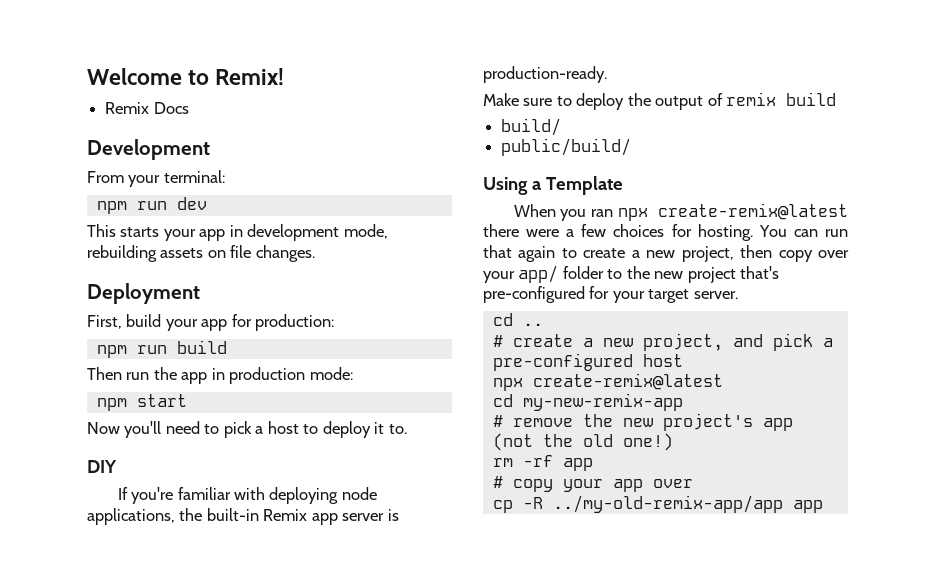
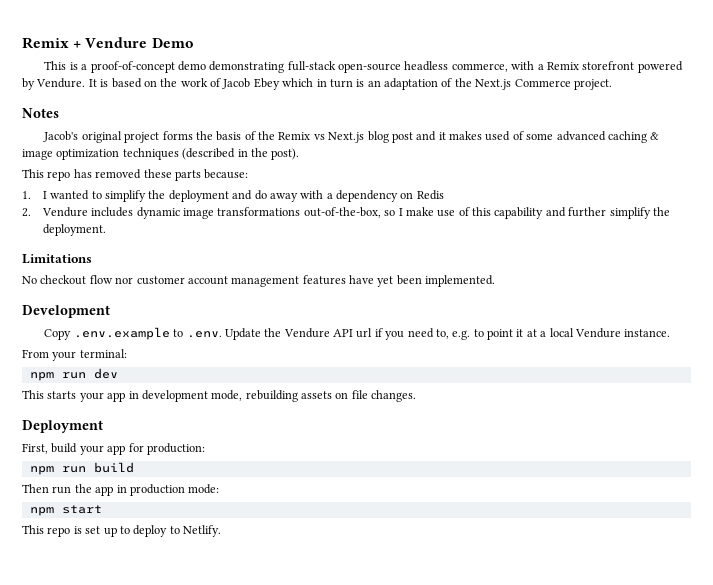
[87,68,285,85] [105,102,189,114] [87,139,210,160] Welcome to Remix! // Remix Docs // Development -> [22,37,194,49] [44,61,683,73] [22,78,612,90] [22,108,59,118] [43,131,660,143] [22,148,300,160] [22,169,249,181] [22,190,444,202] [22,207,670,219] [42,224,106,236] [22,254,92,264] [22,275,496,287] [22,305,110,318] [44,327,671,340] Remix + Vendure Demo // This is a proof-of-concept demo demonstrating full-stack open-source headless commerce, with a Remix storefront powered by Vendure. It is based on the work of Jacob Ebey which in turn is an adaptation of the Next.js Commerce project. // Notes // Jacob's original project forms the basis of the Remix vs Next.js blog post and it makes used of some advanced caching & image optimization techniques (described in the post). // This repo has removed these parts because: // 1. I wanted to simplify the deployment and do away with a dependency on Redis // 2. Vendure includes dynamic image transformations out-of-the-box, so I make use of this capability and further simplify the deployment. // Limitations // No checkout flow nor customer account management features have yet been implemented. // Development // Copy .env.example to .env. Update the Vendure API url if you need to, e.g. to point it at a local Vendure instance.
[87,421,407,438] [87,460,117,473] [117,487,377,504] [87,508,399,525] [483,66,607,83] [483,92,837,110] [501,118,562,136] [501,138,632,156] [483,176,623,195] [513,203,848,221] [483,224,848,241] [483,245,849,262] [483,265,780,283] [483,286,738,303] [492,313,543,326] [492,333,833,351] [492,353,683,371] [492,373,723,391] [492,393,683,411] [492,413,793,431] [492,433,673,451] [492,455,593,471] [492,476,693,492] [492,495,823,513] Now you'll need to pick a host to deploy it to. // DIY // If you're familiar with deploying node applications, the built-in Remix app server is production-ready. // Make sure to deploy the output of remix build // build/ // public/build/ // Using a Template // When you ran npx create-remix@latest there were a few choices for hosting. You can run that again to create a new project, then copy over your app/ folder to the new project that's pre-configured for your target server. // cd .. // # create a new project, and pick a pre-configured host // npx create-remix@latest // cd my-new-remix-app // # remove the new project's app (not the old one!) // rm -rf app // # copy your app over // cp -R ../my-old-remix-app/app app -> [22,525,221,537] This repo is set up to deploy to Netlify.

